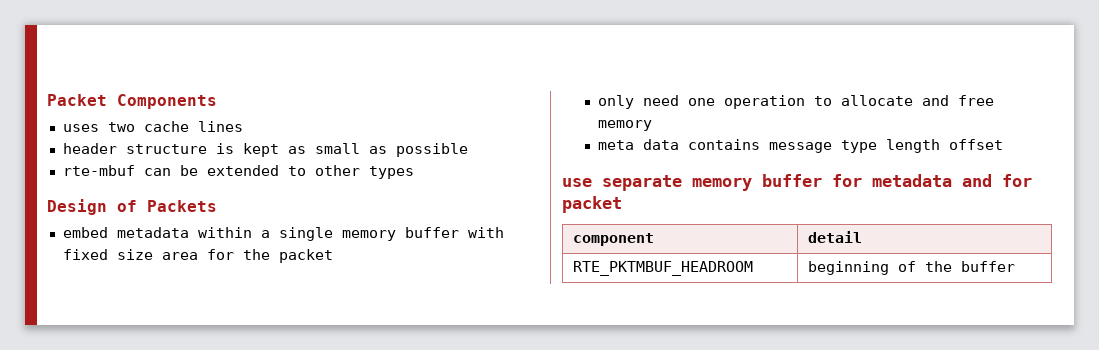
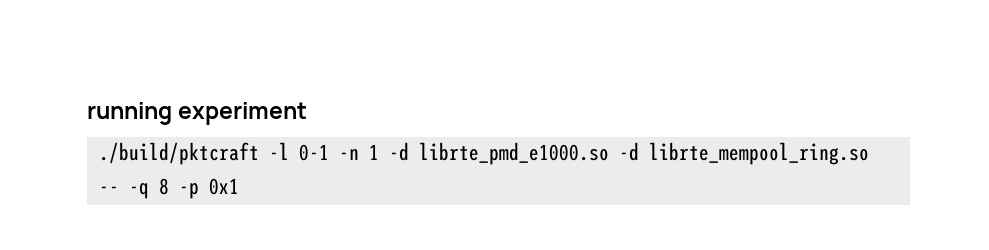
[47,94,217,109] [62,121,243,132] [62,143,468,157] [62,165,414,179] [47,199,217,215] [62,227,504,241] [62,249,333,263] [598,95,995,109] [598,120,653,131] [598,139,1004,153] [562,174,1032,191] [562,196,622,213] [573,233,655,246] [808,231,863,243] [573,261,754,276] [808,261,1016,275] Packet Components // uses two cache lines // header structure is kept as small as possible // rte-mbuf can be extended to other types // Design of Packets // embed metadata within a single memory buffer with fixed size area for the packet // only need one operation to allocate and free memory // meta data contains message type length offset // use separate memory buffer for metadata and for packet // component | detail // RTE_PKTMBUF_HEADROOM | beginning of the buffer -> [87,102,308,125] [99,142,870,165] [99,178,240,199] running experiment // ./build/pktcraft -l 0-1 -n 1 -d librte_pmd_e1000.so -d librte_mempool_ring.so -- -q 8 -p 0x1

